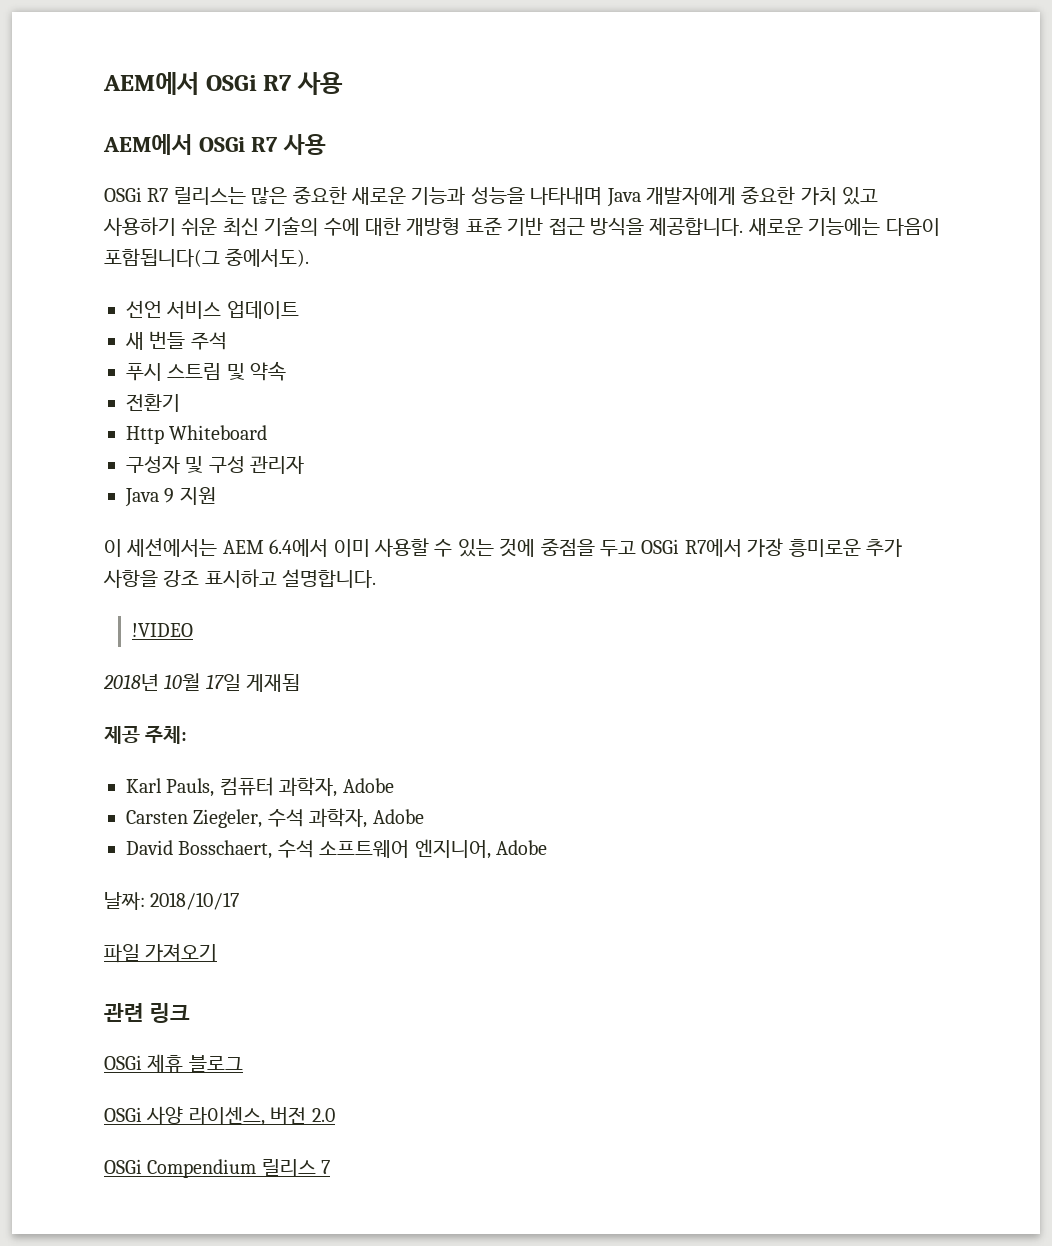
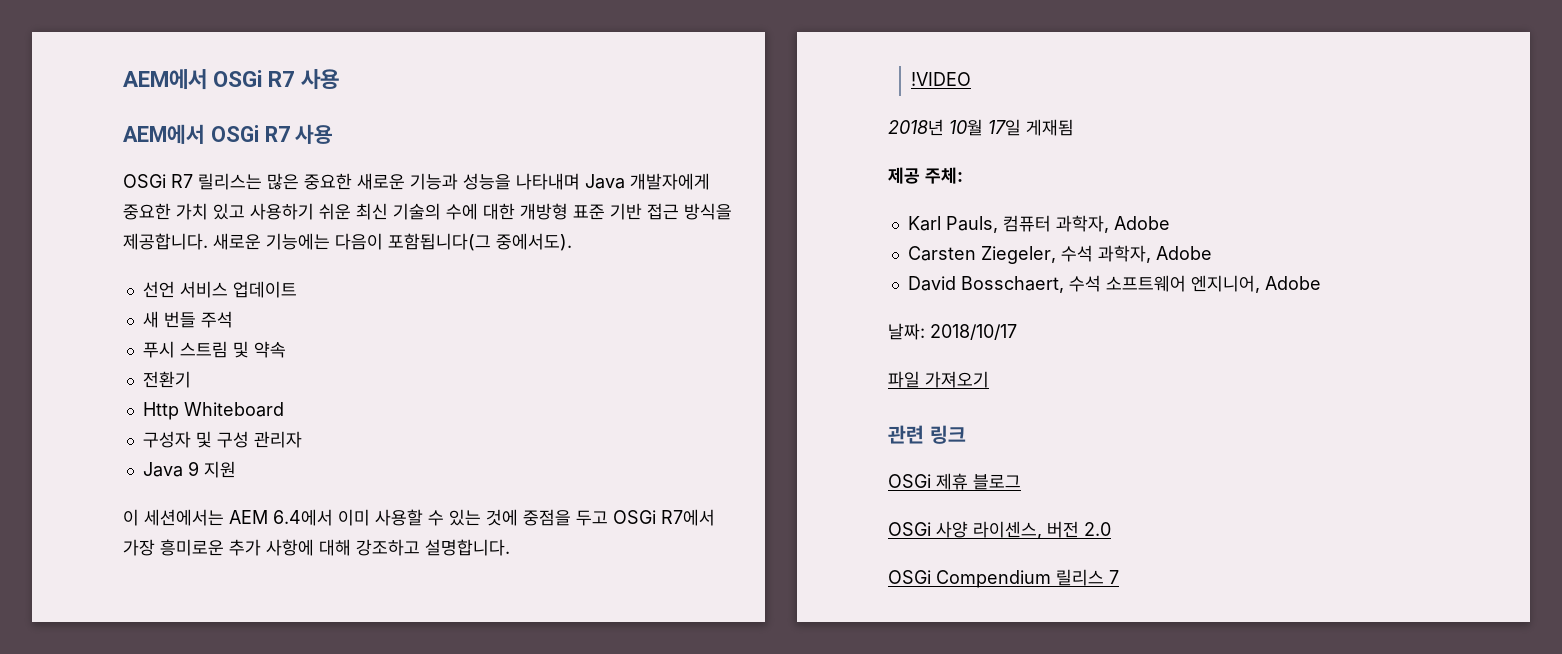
[103,569,277,588] 사항을 강조 표시하고 -> [266,539,420,556] 사항에 대해 강조하고

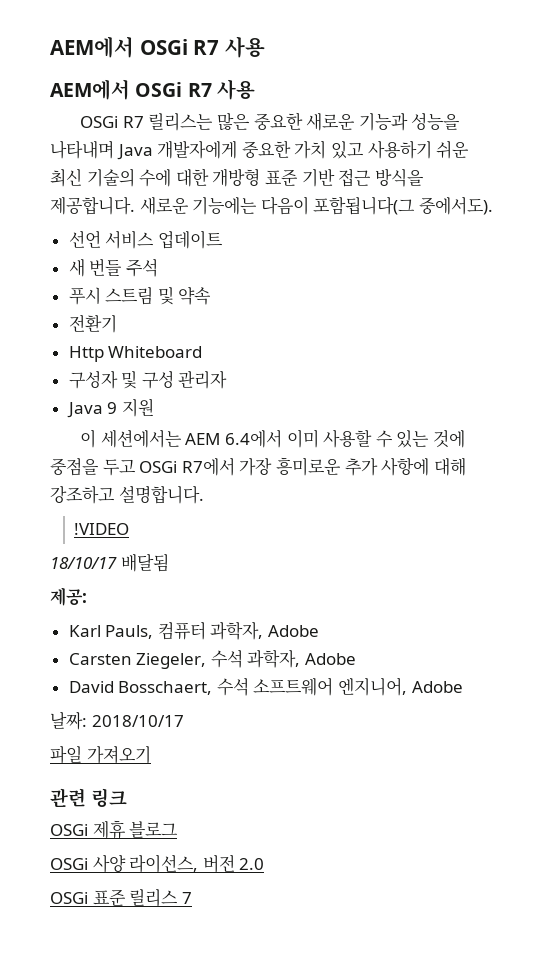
[888,119,1074,136] [888,167,963,184] 2018년 10월 17일 게재됨 // 제공 주체: -> [50,554,169,572] [50,587,87,606] 18/10/17 배달됨 // 제공:
[973,521,1042,539] 라이센스, -> [129,854,199,873] 라이선스,
[936,570,1051,588] Compendium -> [92,889,126,906] 표준

